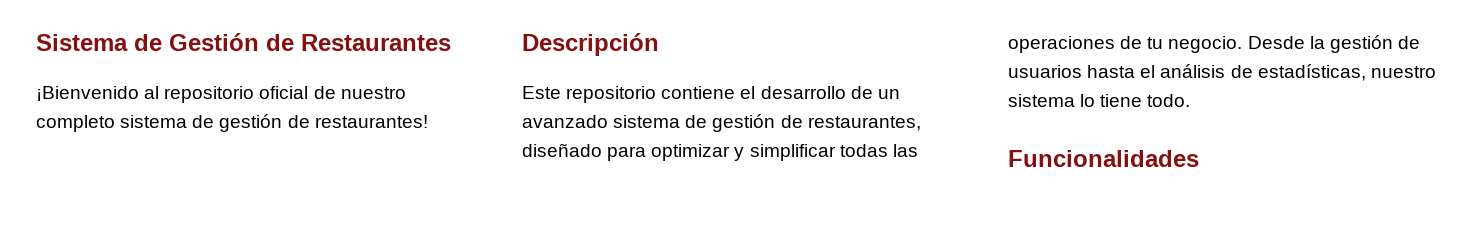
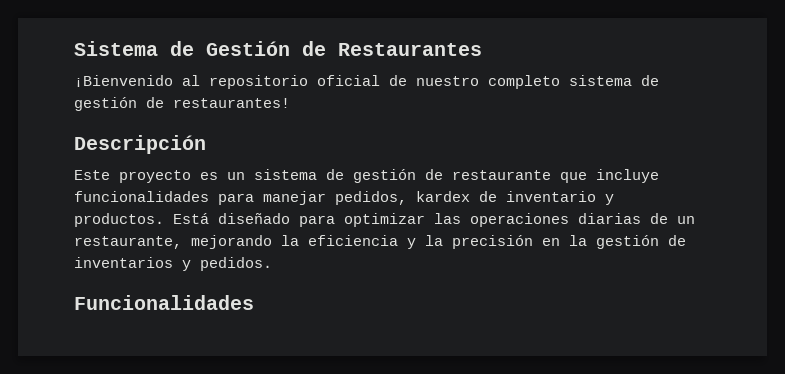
[566,86,900,103] [522,114,921,132] [522,143,918,161] [1008,35,1420,53] [1008,64,1436,81] [1008,94,1191,107] repositorio contiene el desarrollo de un avanzado sistema de gestión de restaurantes, diseñado para optimizar y simplificar todas las operaciones de tu negocio. Desde la gestión de usuarios hasta el análisis de estadísticas, nuestro sistema lo tiene todo. -> [119,169,659,183] [74,191,614,205] [74,213,695,227] [74,235,686,249] [74,257,272,271] proyecto es un sistema de gestión de restaurante que incluye funcionalidades para manejar pedidos, kardex de inventario y productos. Está diseñado para optimizar las operaciones diarias de un restaurante, mejorando la eficiencia y la precisión en la gestión de inventarios y pedidos.

